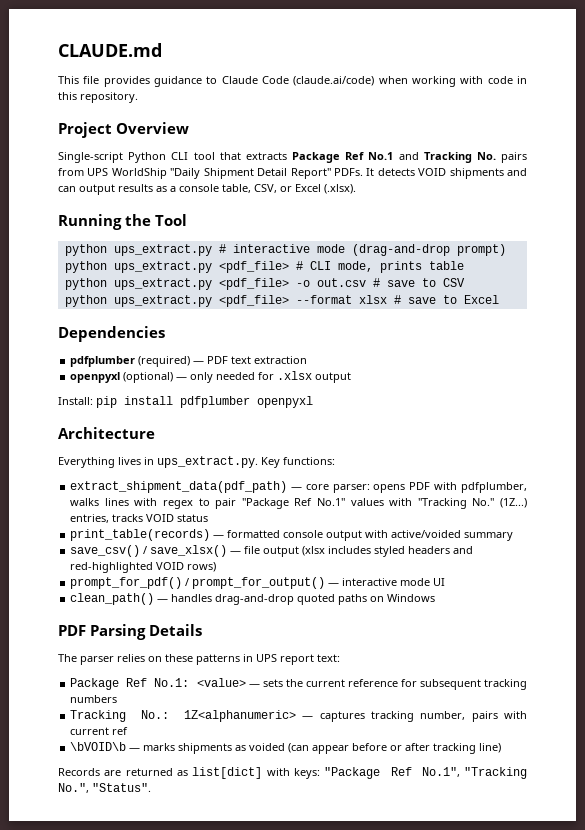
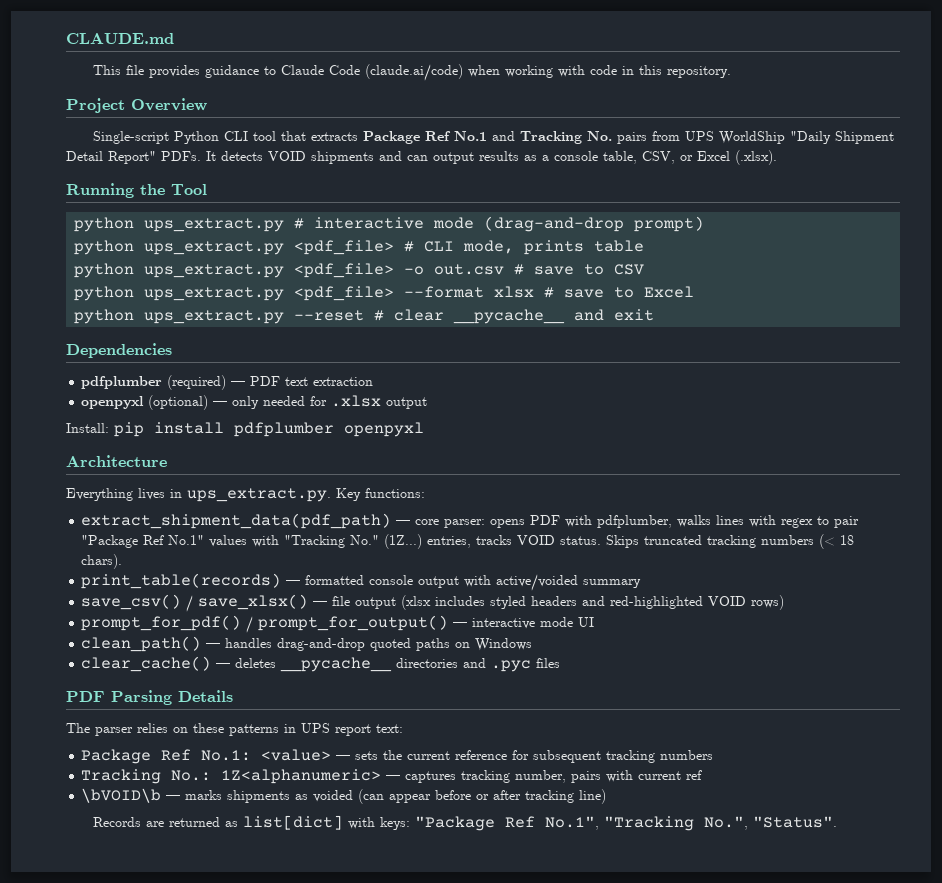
(499, 299) none -> [74,309,655,324] // python ups_extract.py --reset # clear __pycache__ and exit
[177,514,209,522] status -> [560,534,855,549] [81,554,123,569] status. Skips truncated tracking numbers (< 18 chars).
(436, 598) none -> [81,656,561,672] // clear_cache() — deletes __pycache__ directories and .pyc files

